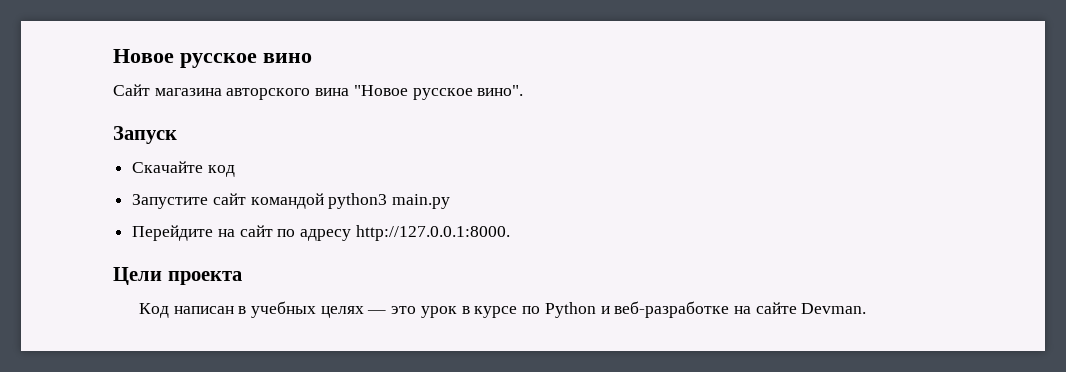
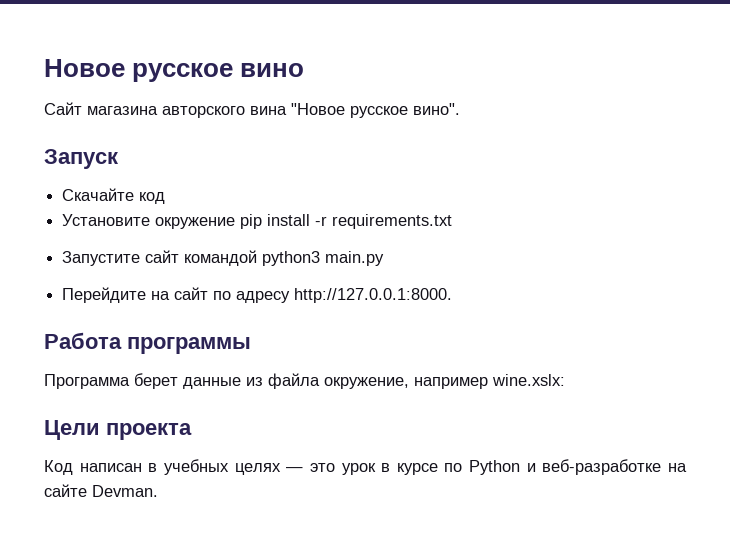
(235, 171) none -> [62,214,453,229] // Установите окружение pip install -r requirements.txt
(510, 233) none -> [44,332,251,354] [44,373,565,389] // Работа программы // Программа берет данные из файла окружение, например wine.xslx:

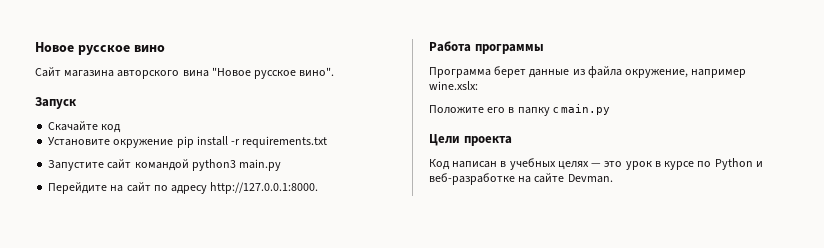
(565, 380) none -> [429,104,611,116] // Положите его в папку с main.py

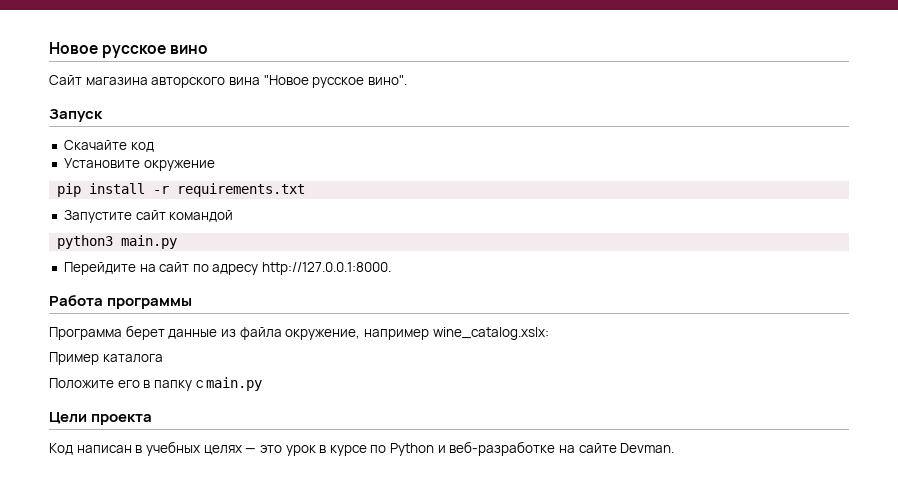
(174, 143) none -> (215, 165) //
(189, 165) none -> (234, 216) //
[429,81,478,90] wine.xslx: -> [432,327,549,340] [49,352,163,365] wine_catalog.xslx: // Пример каталога

